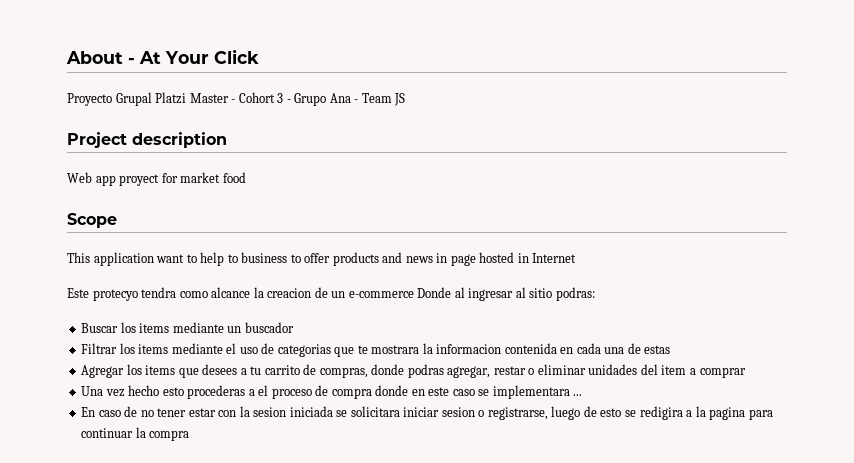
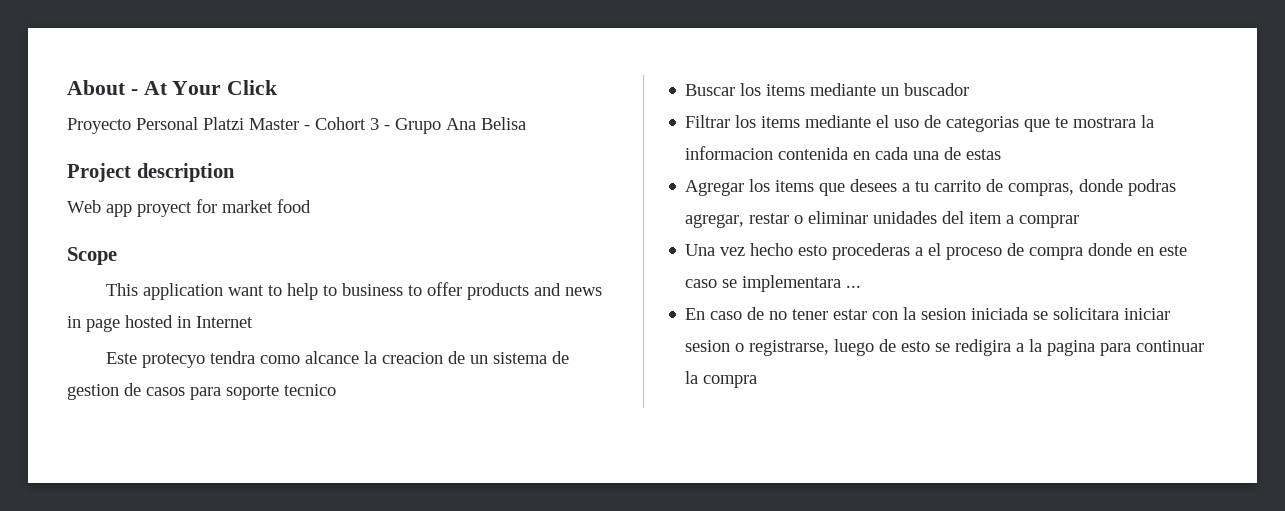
[115,92,152,106] Grupal -> [136,117,198,130] Personal
[354,93,406,106] - Team JS -> [481,117,526,130] Belisa
[348,287,595,301] e-commerce Donde al ingresar al sitio podras: -> [493,351,570,364] [67,383,336,400] sistema de gestion de casos para soporte tecnico

